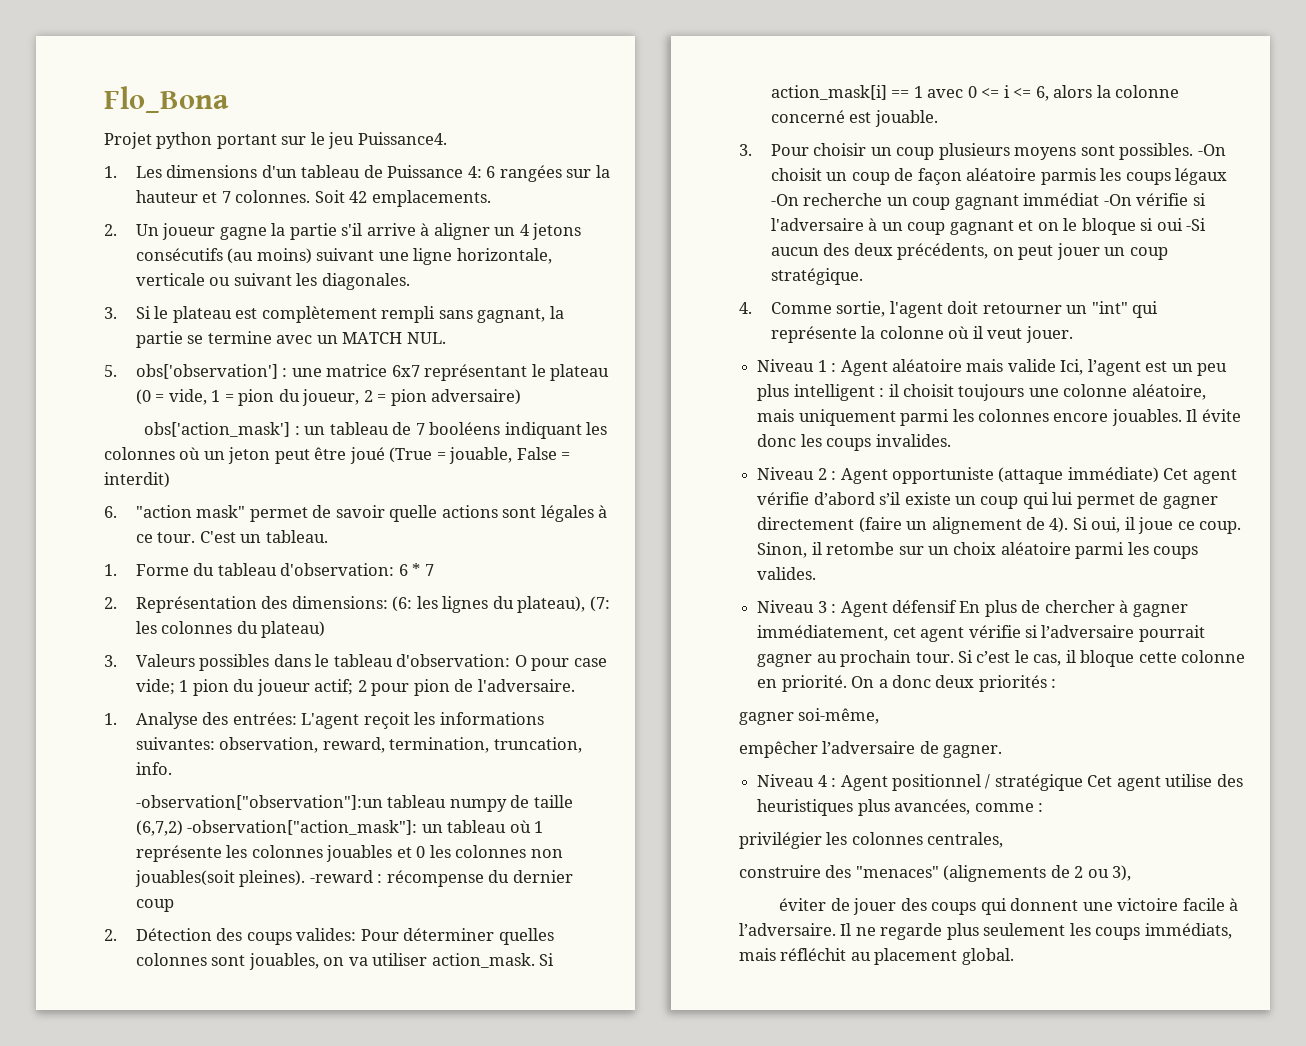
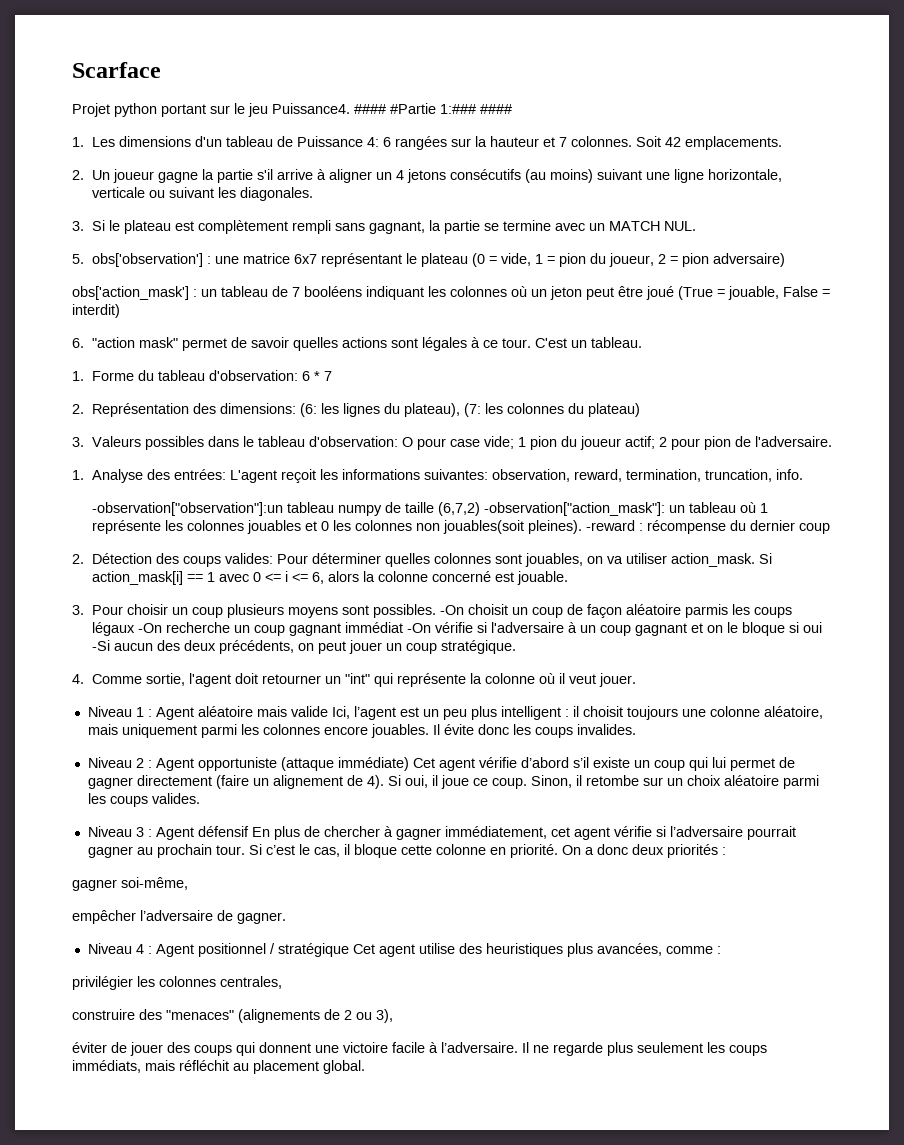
[104,86,229,113] Flo_Bona -> [72,62,161,78] Scarface
(447, 138) none -> [354,103,512,114] #### #Partie 1:### ####
[389,505,438,522] quelle -> [292,337,338,351] quelles

